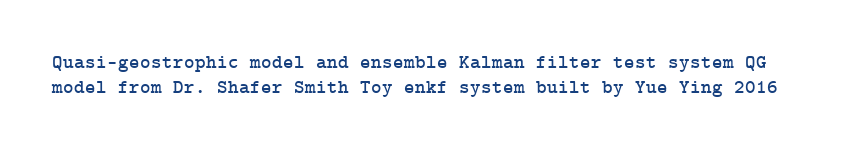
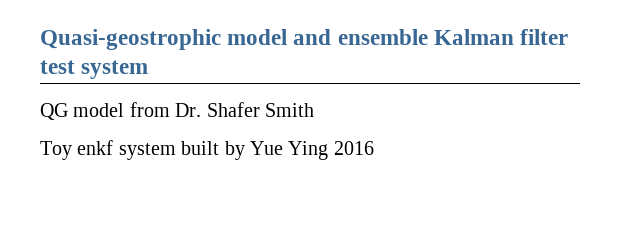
(734, 64) none -> (149, 69) //
(349, 87) none -> (314, 110) //

